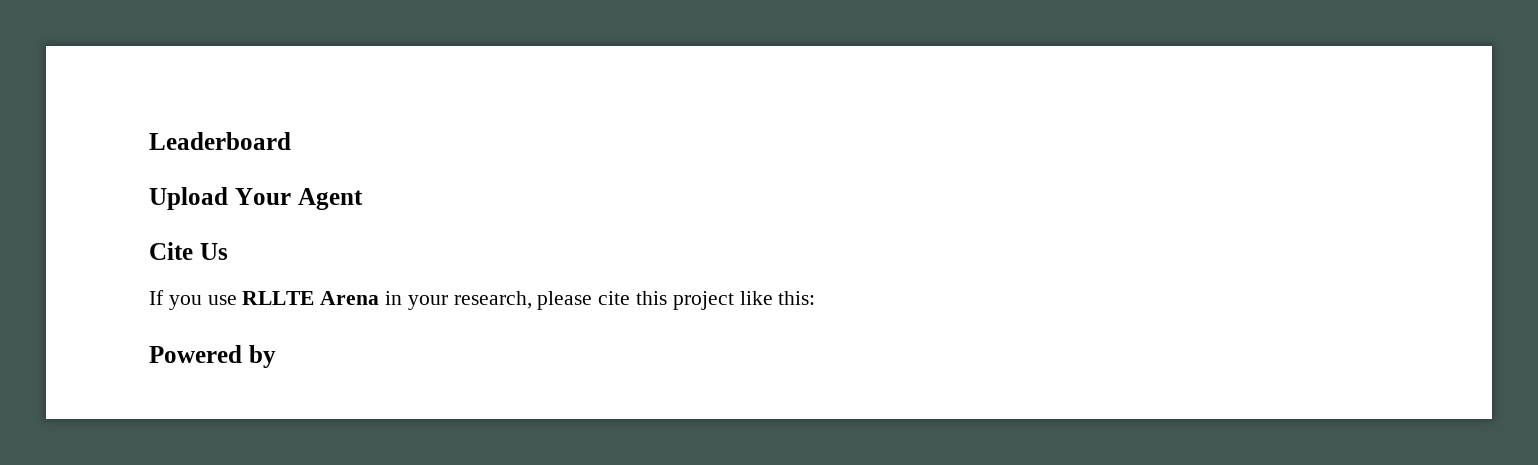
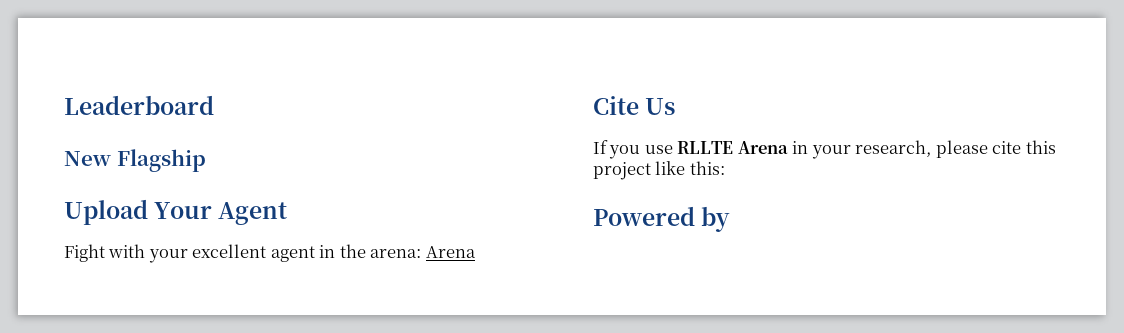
(291, 141) none -> [64,149,206,172] // New Flagship
(363, 199) none -> [64,244,476,263] // Fight with your excellent agent in the arena: Arena

